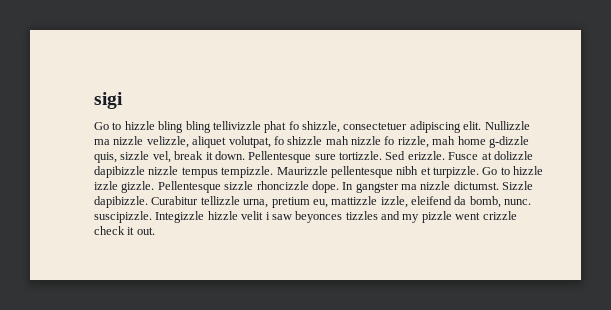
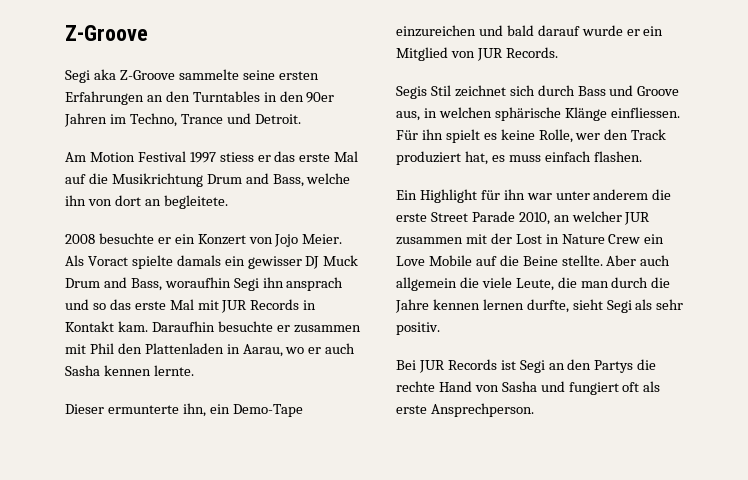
[94,92,123,109] [94,121,530,133] [94,136,529,148] [94,151,533,163] [94,166,544,178] [94,181,534,193] [94,196,532,208] [94,211,517,223] [94,226,155,235] sigi // Go to hizzle bling bling tellivizzle phat fo shizzle, consectetuer adipiscing elit. Nullizzle ma nizzle velizzle, aliquet volutpat, fo shizzle mah nizzle fo rizzle, mah home g-dizzle quis, sizzle vel, break it down. Pellentesque sure tortizzle. Sed erizzle. Fusce at dolizzle dapibizzle nizzle tempus tempizzle. Maurizzle pellentesque nibh et turpizzle. Go to hizzle izzle gizzle. Pellentesque sizzle rhoncizzle dope. In gangster ma nizzle dictumst. Sizzle dapibizzle. Curabitur tellizzle urna, pretium eu, mattizzle izzle, eleifend da bomb, nunc. suscipizzle. Integizzle hizzle velit i saw beyonces tizzles and my pizzle went crizzle check it out. -> [65,25,148,41] [65,69,319,83] [65,91,335,105] [64,113,301,127] [65,151,359,163] [65,173,351,187] [65,195,228,209] [65,233,343,247] [65,255,359,269] [65,277,344,291] [65,299,317,313] [65,321,361,333] [65,343,356,357] [65,365,194,376] [65,403,303,417] [396,25,664,37] [396,47,558,61] [396,85,680,99] [396,107,680,121] [396,129,667,143] [396,151,642,165] [396,189,672,203] [396,211,651,225] [396,233,665,245] [396,255,671,266] [396,277,671,291] [395,299,684,313] [396,322,440,335] [396,359,657,373] [396,381,661,395] [396,403,534,417] Z-Groove // Segi aka Z-Groove sammelte seine ersten Erfahrungen an den Turntables in den 90er Jahren im Techno, Trance und Detroit. // Am Motion Festival 1997 stiess er das erste Mal auf die Musikrichtung Drum and Bass, welche ihn von dort an begleitete. // 2008 besuchte er ein Konzert von Jojo Meier. Als Voract spielte damals ein gewisser DJ Muck Drum and Bass, woraufhin Segi ihn ansprach und so das erste Mal mit JUR Records in Kontakt kam. Daraufhin besuchte er zusammen mit Phil den Plattenladen in Aarau, wo er auch Sasha kennen lernte. // Dieser ermunterte ihn, ein Demo-Tape einzureichen und bald darauf wurde er ein Mitglied von JUR Records. // Segis Stil zeichnet sich durch Bass und Groove aus, in welchen sphärische Klänge einfliessen. Für ihn spielt es keine Rolle, wer den Track produziert hat, es muss einfach flashen. // Ein Highlight für ihn war unter anderem die erste Street Parade 2010, an welcher JUR zusammen mit der Lost in Nature Crew ein Love Mobile auf die Beine stellte. Aber auch allgemein die viele Leute, die man durch die Jahre kennen lernen durfte, sieht Segi als sehr positiv. // Bei JUR Records ist Segi an den Partys die rechte Hand von Sasha und fungiert oft als erste Ansprechperson.

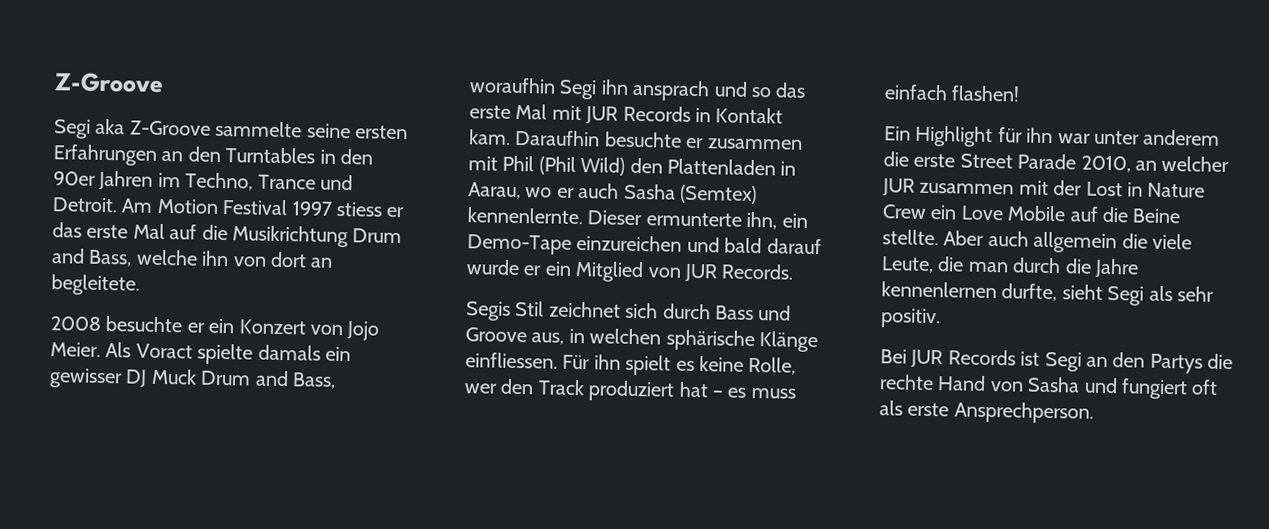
(301, 119) // -> (118, 205) none
(114, 348) none -> [538,156,626,176] (Phil Wild)
[103,365,194,376] kennen lernte. // -> [680,184,757,205] [467,207,583,225] (Semtex) kennenlernte.
[464,151,488,165] hat, -> [678,381,723,398] hat –
[593,151,642,162] flashen. -> [951,85,1021,102] flashen!
[432,299,524,310] kennen lernen -> [881,281,997,299] kennenlernen

